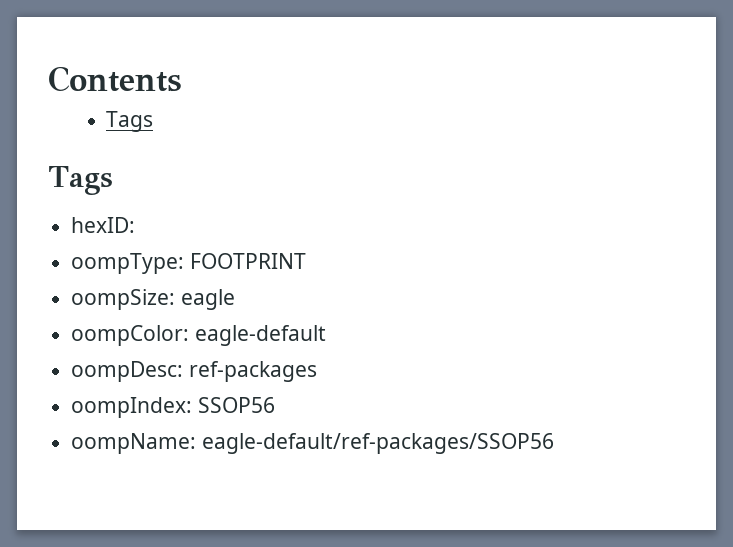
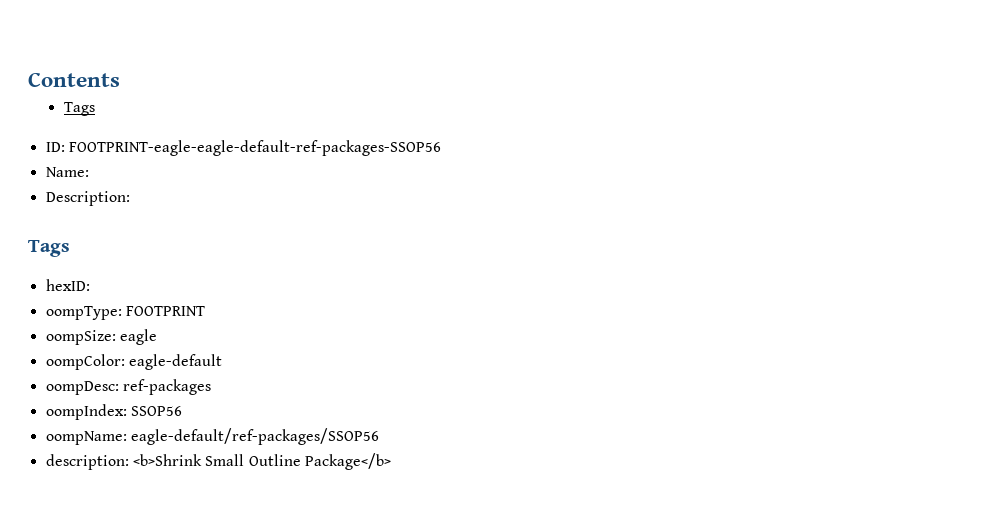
(154, 121) none -> [45,140,441,156] [45,167,89,177] [45,191,130,206] // ID: FOOTPRINT-eagle-eagle-default-ref-packages-SSOP56 // Name: // Description:
(554, 443) none -> [45,453,391,470] // description: <b>Shrink Small Outline Package</b>

